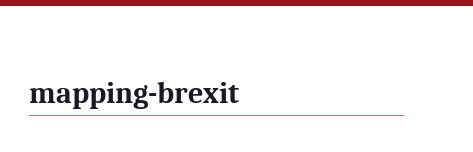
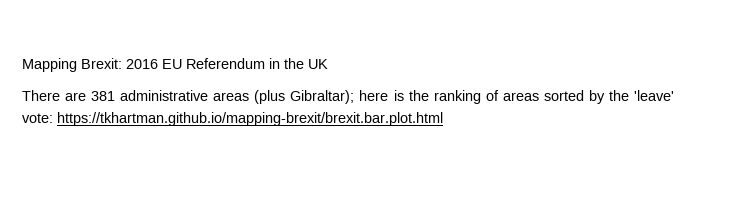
[29,81,239,109] mapping-brexit -> [22,58,328,72] [22,90,674,104] [22,112,443,126] Mapping Brexit: 2016 EU Referendum in the UK // There are 381 administrative areas (plus Gibraltar); here is the ranking of areas sorted by the 'leave' vote: https://tkhartman.github.io/mapping-brexit/brexit.bar.plot.html

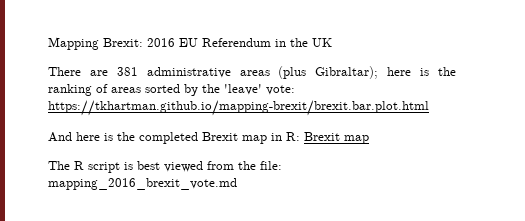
(443, 119) none -> [48,132,369,144] [48,161,282,173] [48,178,237,190] // And here is the completed Brexit map in R: Brexit map // The R script is best viewed from the file: mapping_2016_brexit_vote.md

